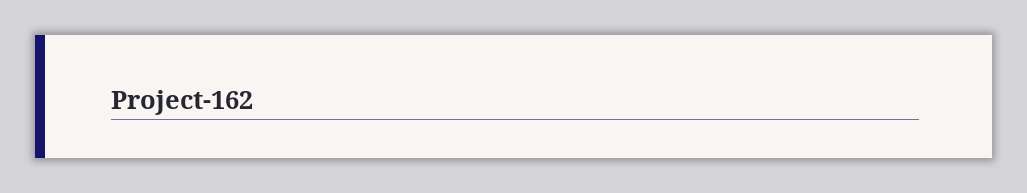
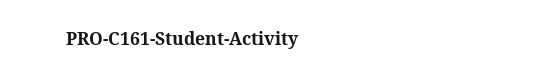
[111,90,253,115] Project-162 -> [66,31,299,49] PRO-C161-Student-Activity

